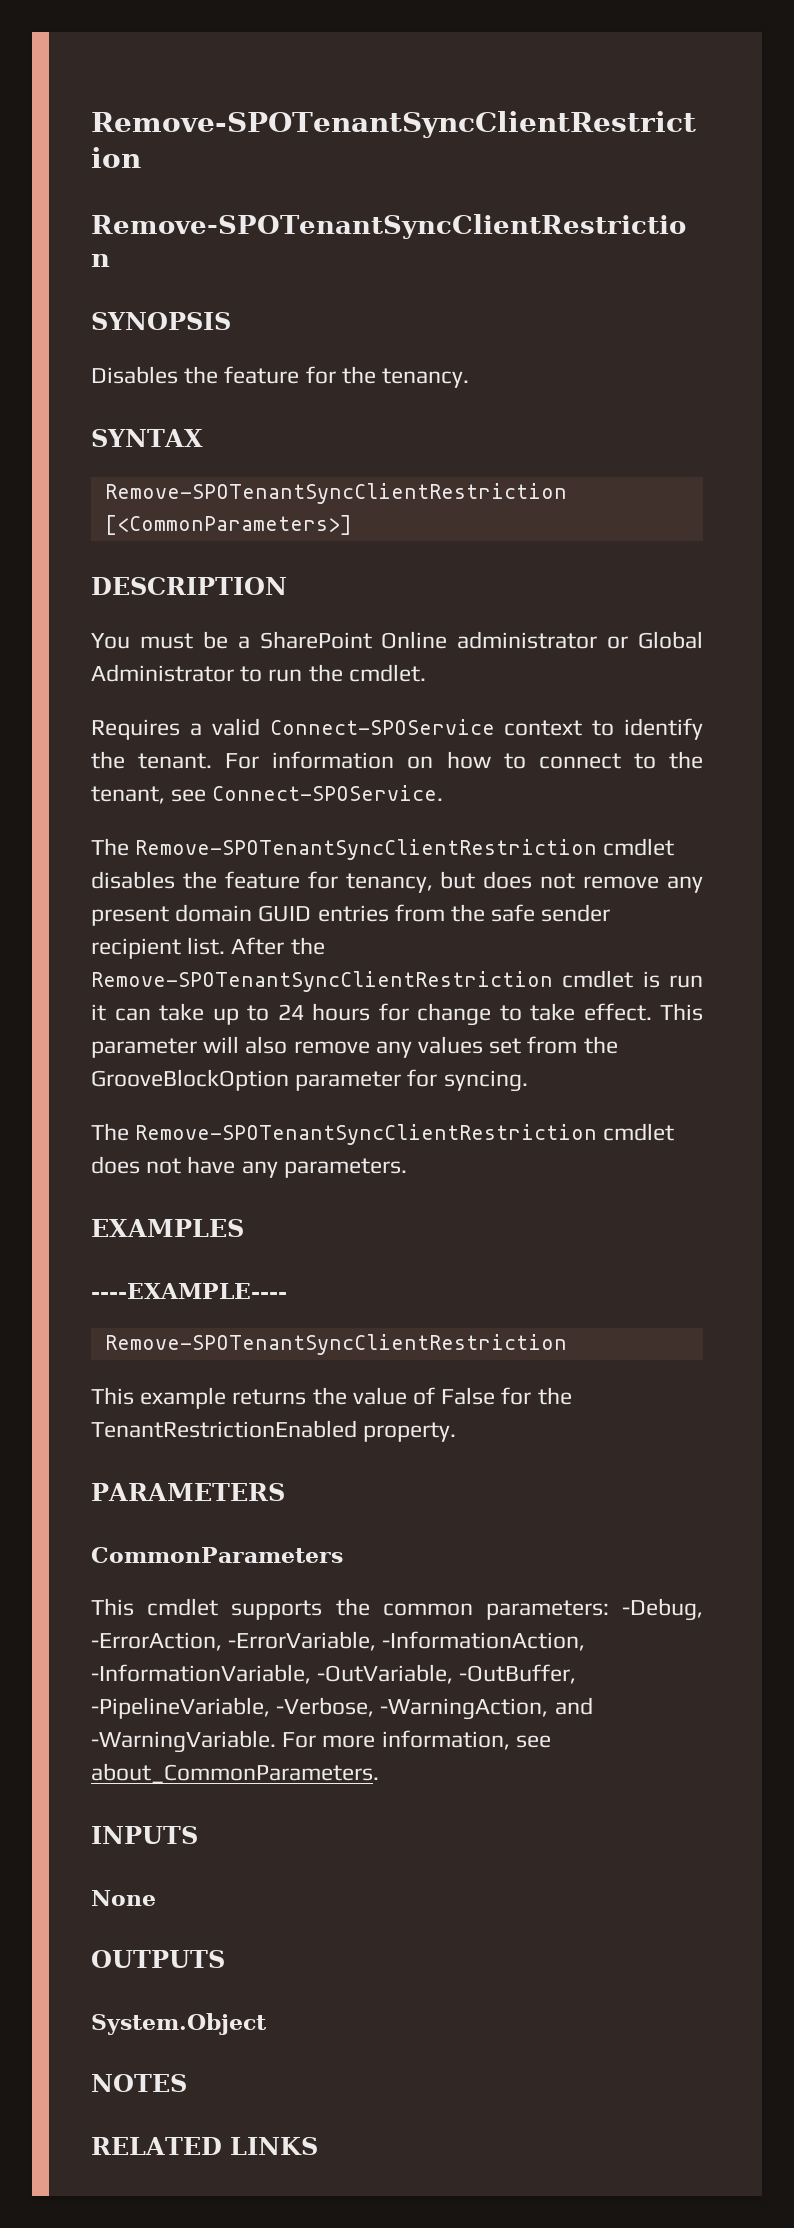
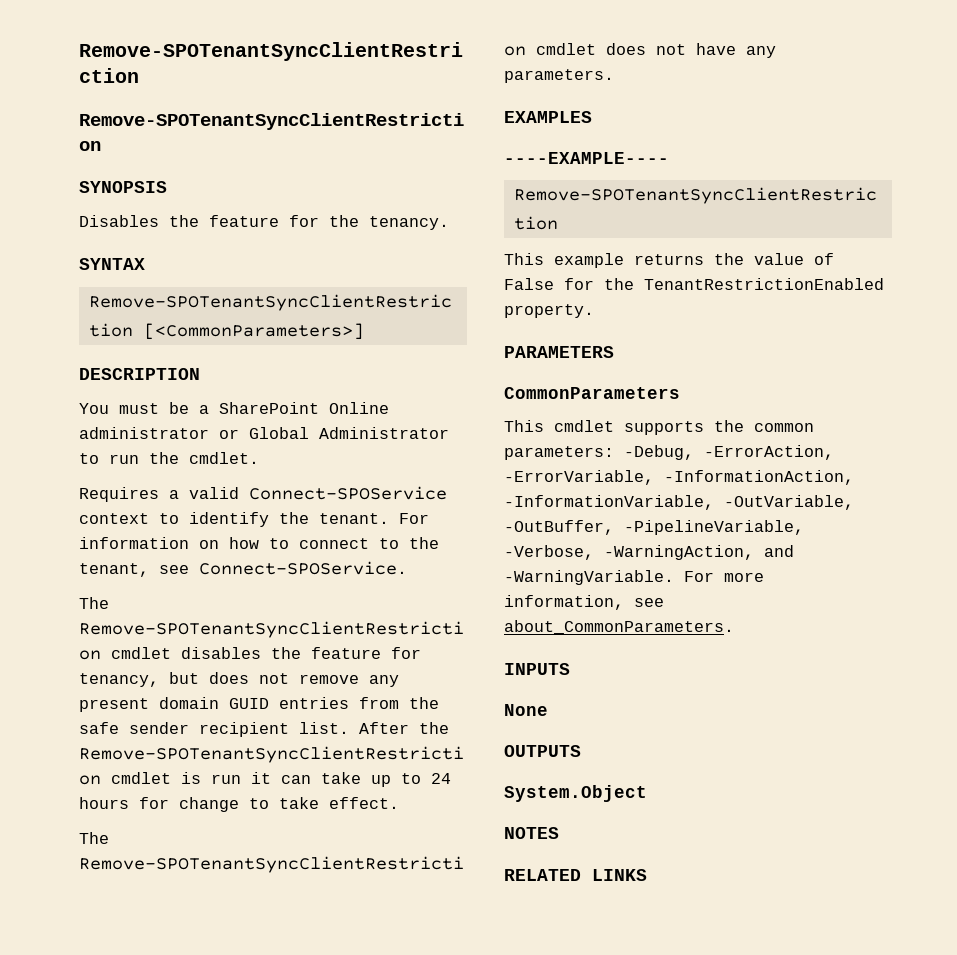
[660,1003,703,1021] [91,1036,618,1058] [91,1069,528,1092] This parameter will also remove any values set from the GrooveBlockOption parameter for syncing. -> (399, 803) none

